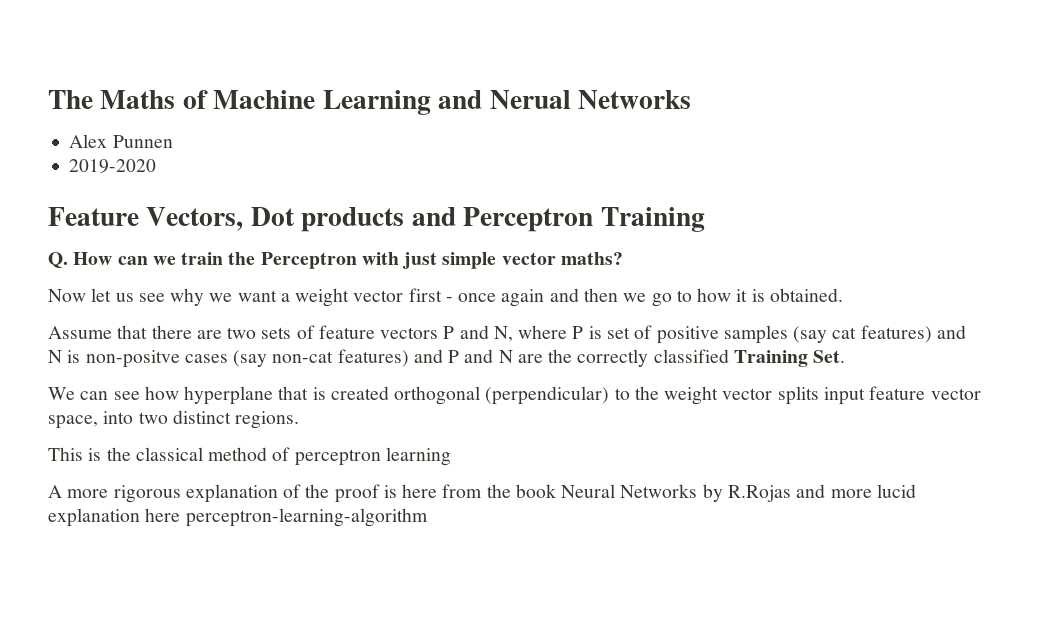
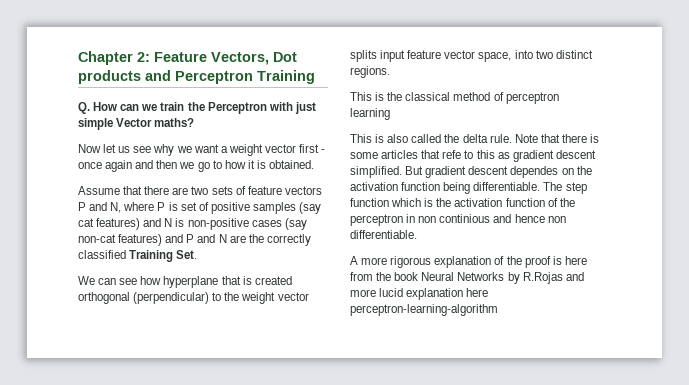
[48,90,691,115] [69,134,173,148] [69,159,157,173] The Maths of Machine Learning and Nerual Networks // Alex Punnen // 2019-2020 // -> [78,51,150,65] Chapter 2:
[501,252,556,265] vector -> [116,118,153,127] Vector
[85,350,180,368] non-positve -> [187,218,249,230] non-positive
(451, 456) none -> [350,134,600,143] [350,150,596,162] [350,166,592,178] [350,182,587,194] [350,198,575,207] [350,214,566,226] [350,230,417,239] // This is also called the delta rule. Note that there is some articles that refe to this as gradient descent simplified. But gradient descent dependes on the activation function being differentiable. The step function which is the activation function of the perceptron in non continious and hence non differentiable.

